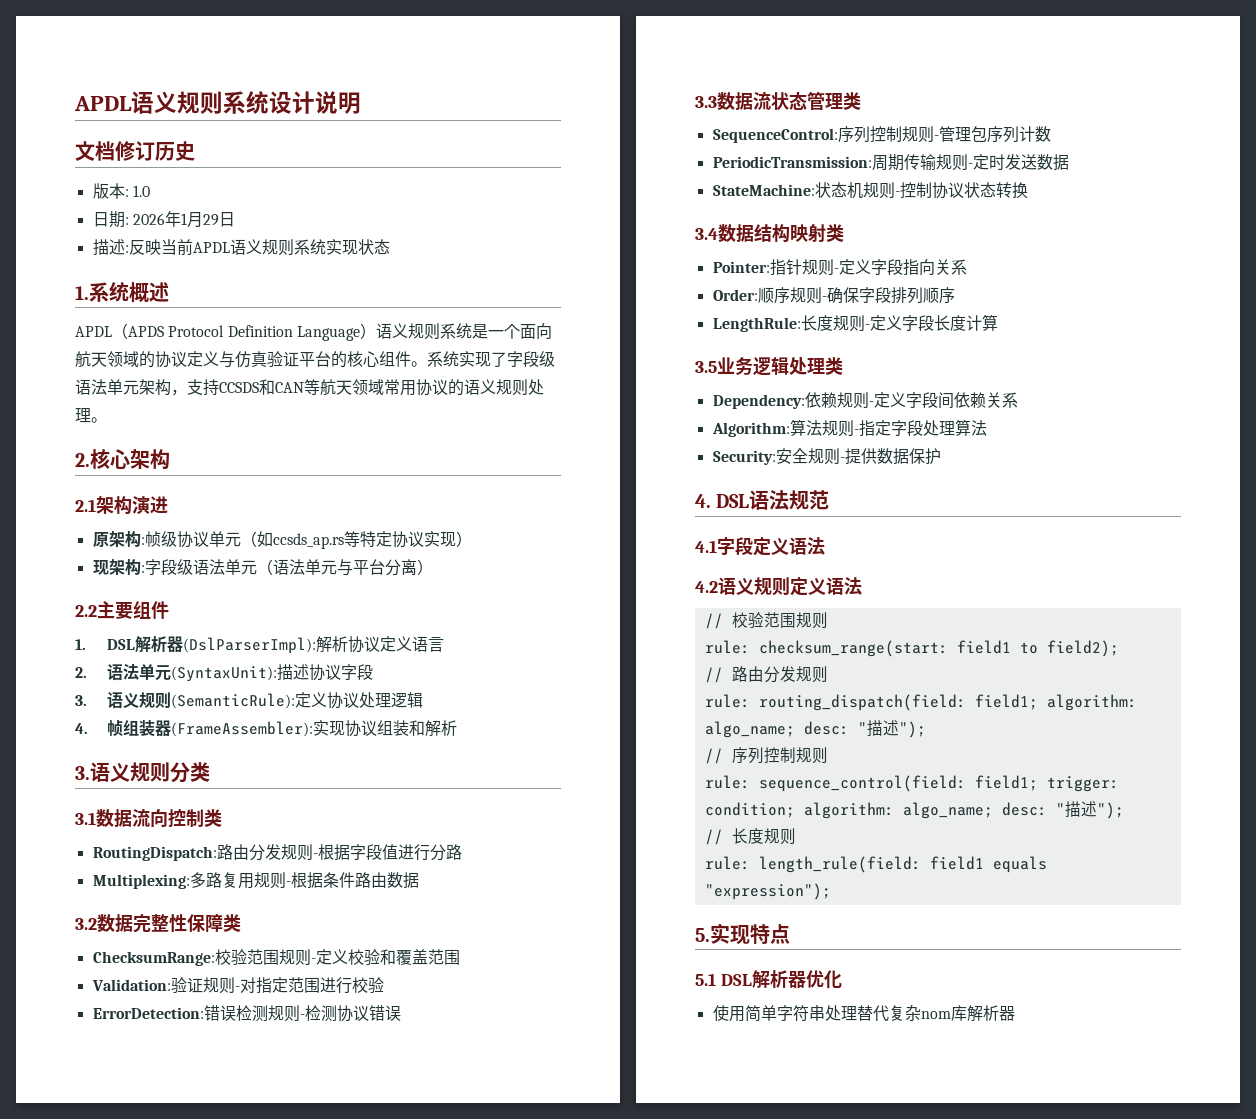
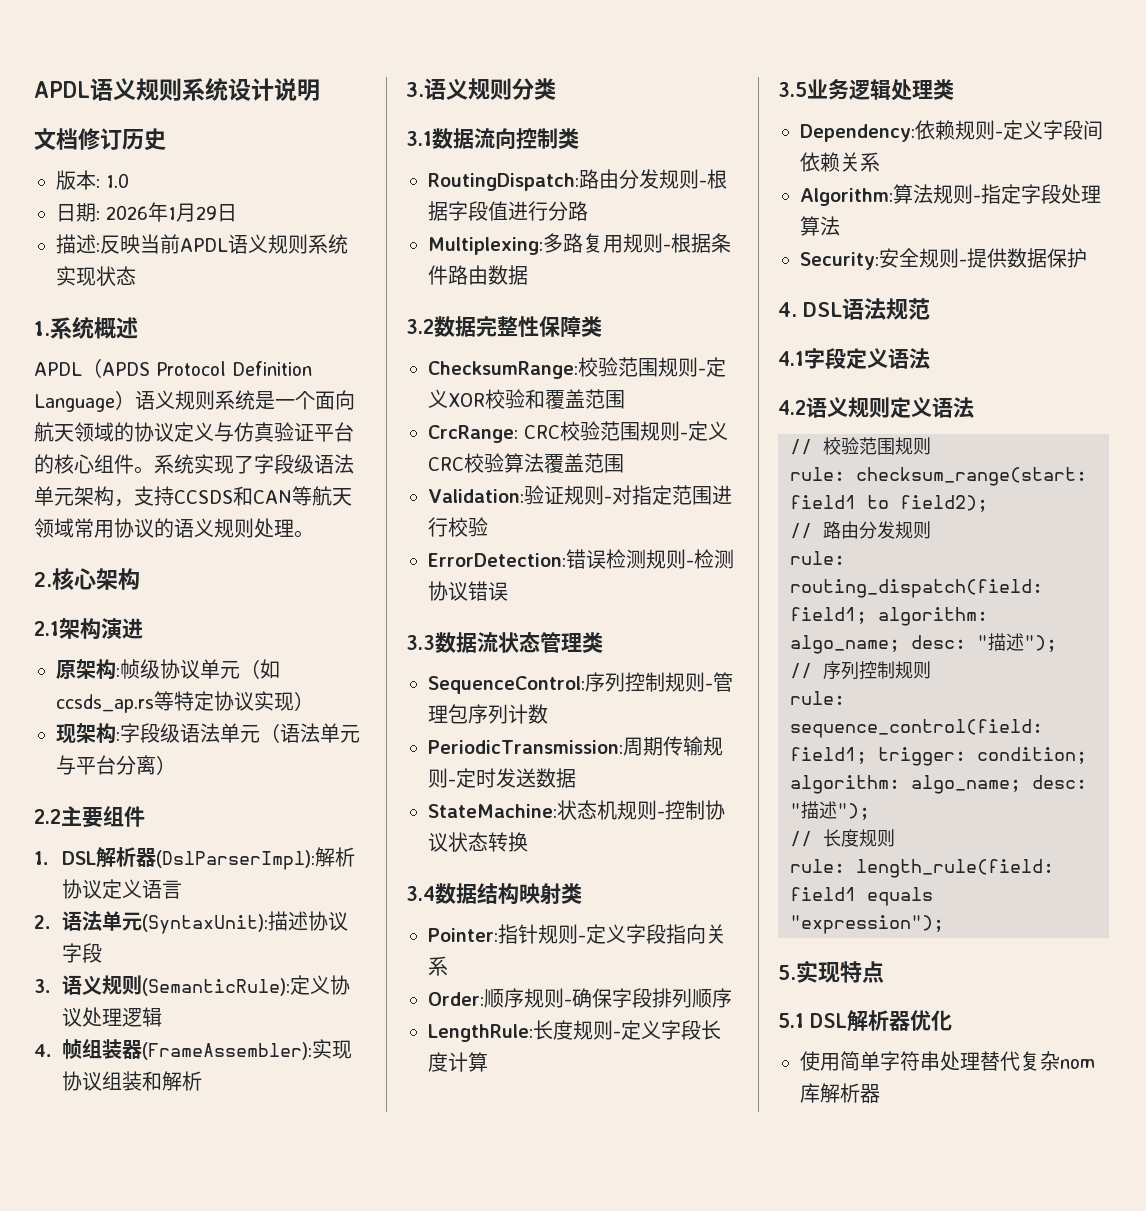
(348, 956) none -> [448,393,485,407] XOR
(460, 957) none -> [428,421,728,443] [428,453,624,473] // CrcRange: CRC校验范围规则-定义CRC校验算法覆盖范围

